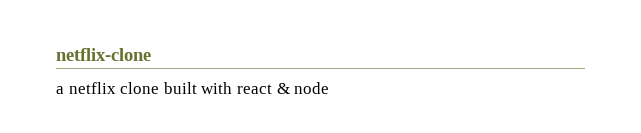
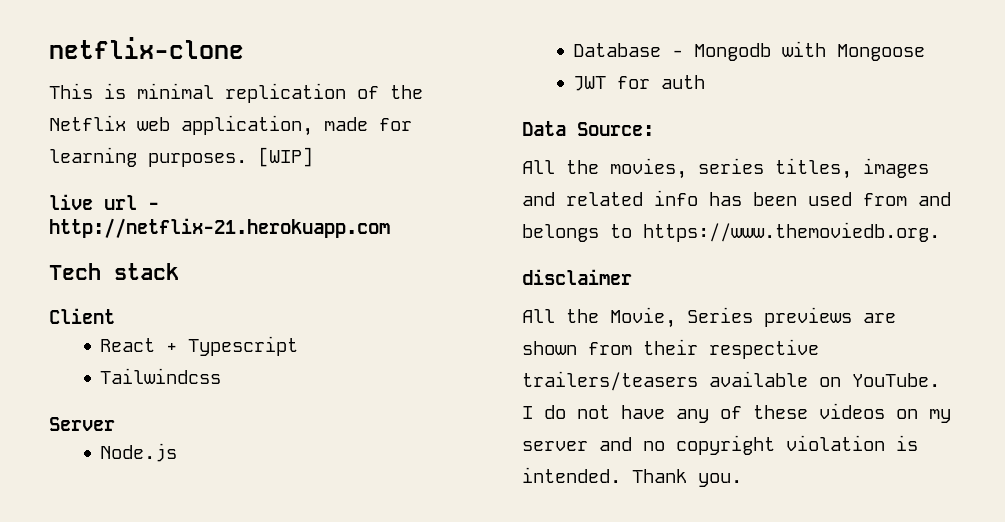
[56,82,330,94] a netflix clone built with react & node -> [49,83,423,103] [49,115,412,136] [49,147,313,167] [49,194,159,210] [49,218,390,238] [49,263,179,280] [49,308,115,324] [100,336,299,356] [100,368,222,384] [49,417,115,431] [100,443,178,462] [573,41,926,61] [573,75,706,91] [522,121,654,136] [522,158,929,179] [522,190,951,206] [522,222,940,242] [522,269,632,285] [522,307,896,328] [522,339,819,359] [522,371,940,391] [522,403,951,423] [522,435,918,455] [522,467,742,487] This is minimal replication of the Netflix web application, made for learning purposes. [WIP] // live url - http://netflix-21.herokuapp.com // Tech stack // Client // React + Typescript // Tailwindcss // Server // Node.js // Database - Mongodb with Mongoose // JWT for auth // Data Source: // All the movies, series titles, images and related info has been used from and belongs to https://www.themoviedb.org. // disclaimer // All the Movie, Series previews are shown from their respective trailers/teasers available on YouTube. I do not have any of these videos on my server and no copyright violation is intended. Thank you.

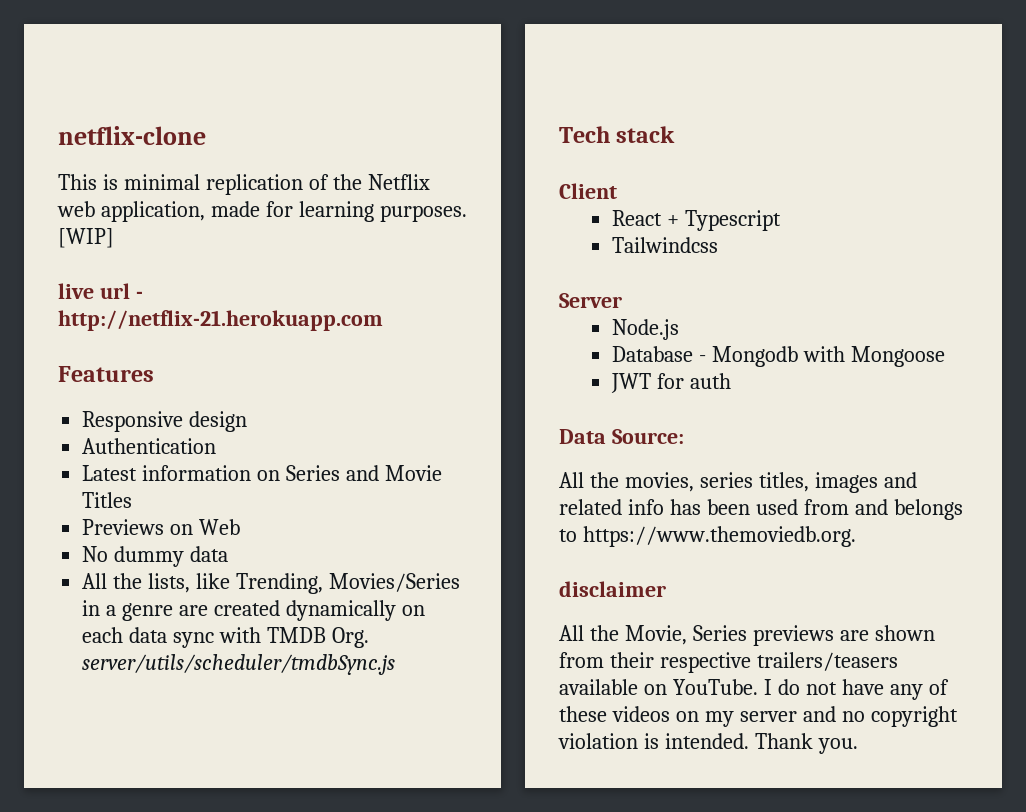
(390, 228) none -> [58,366,154,382] [82,411,248,432] [82,438,217,454] [82,465,442,481] [82,492,133,508] [82,519,241,535] [82,546,229,567] [82,573,460,594] [82,600,425,621] [82,627,369,648] [82,654,396,675] // Features // Responsive design // Authentication // Latest information on Series and Movie Titles // Previews on Web // No dummy data // All the lists, like Trending, Movies/Series in a genre are created dynamically on each data sync with TMDB Org. server/utils/scheduler/tmdbSync.js

